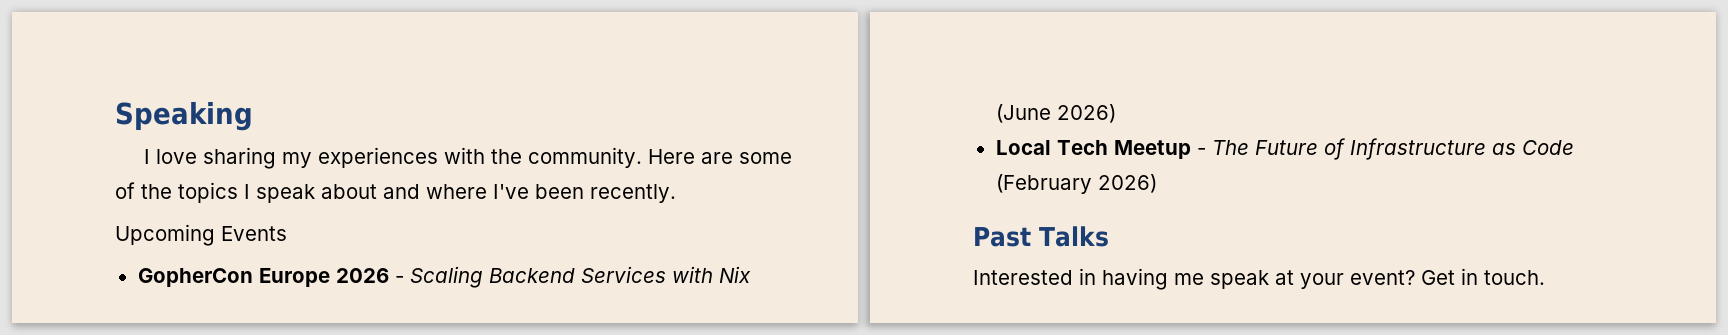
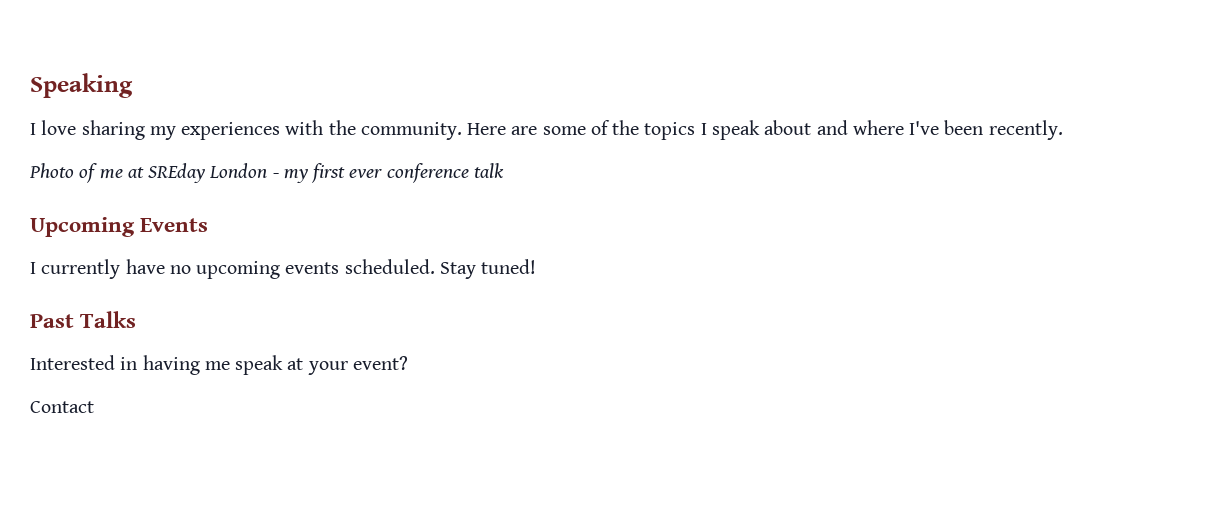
[115,224,287,246] [137,266,751,288] [995,104,1116,123] [995,138,1574,160] [995,174,1157,194] Upcoming Events // GopherCon Europe 2026 - Scaling Backend Services with Nix (June 2026) // Local Tech Meetup - The Future of Infrastructure as Code (February 2026) -> [29,163,504,183] [30,217,209,237] [30,259,537,279] Photo of me at SREday London - my first ever conference talk // Upcoming Events // I currently have no upcoming events scheduled. Stay tuned!
[1421,268,1545,285] Get in touch. -> [30,401,94,413] // Contact

